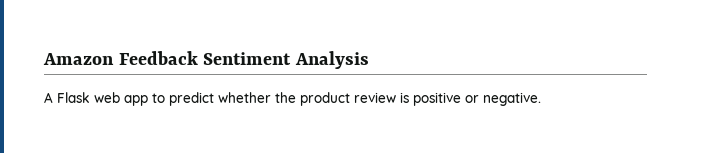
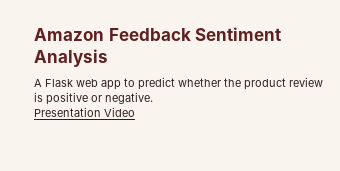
(541, 99) none -> [34,107,135,117] // Presentation Video

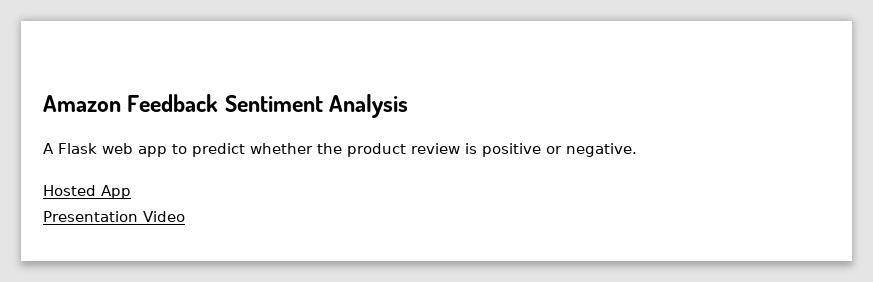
(153, 98) none -> [43,185,131,199] // Hosted App

